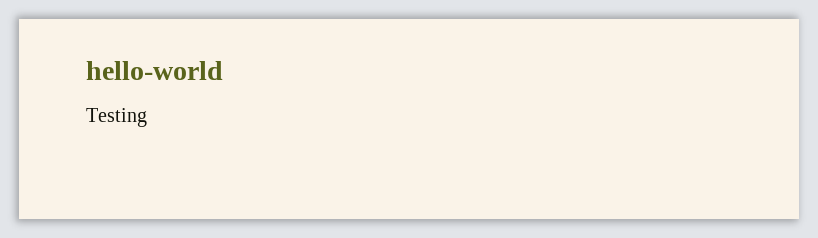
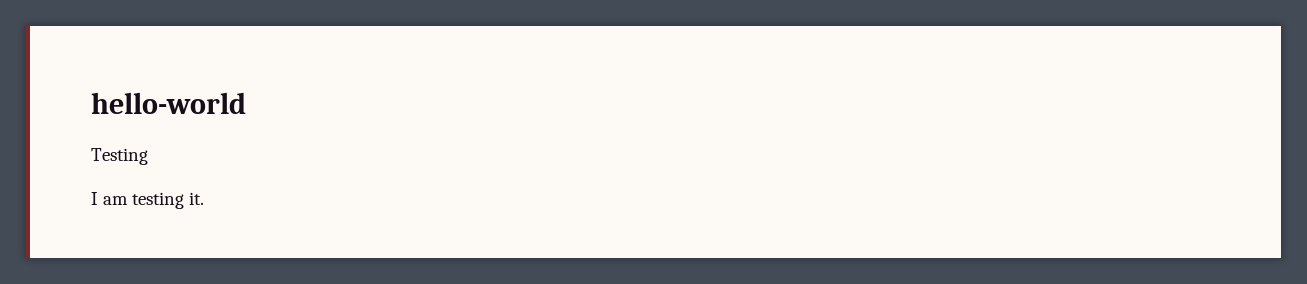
(147, 117) none -> [91,192,205,209] // I am testing it.

